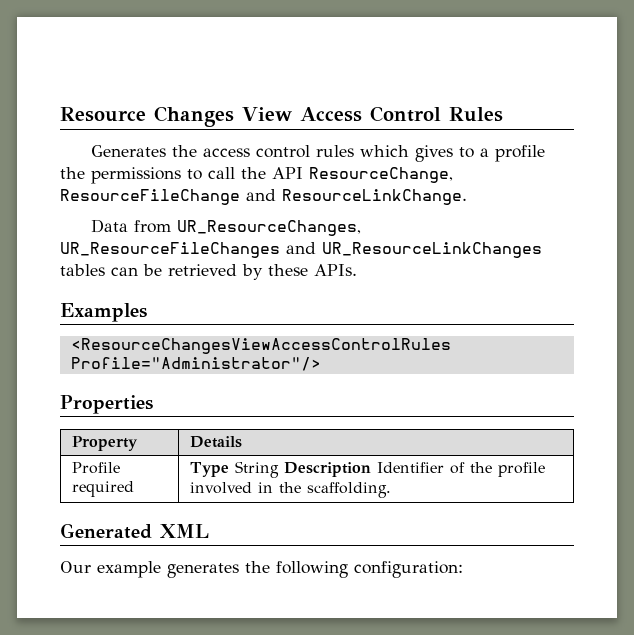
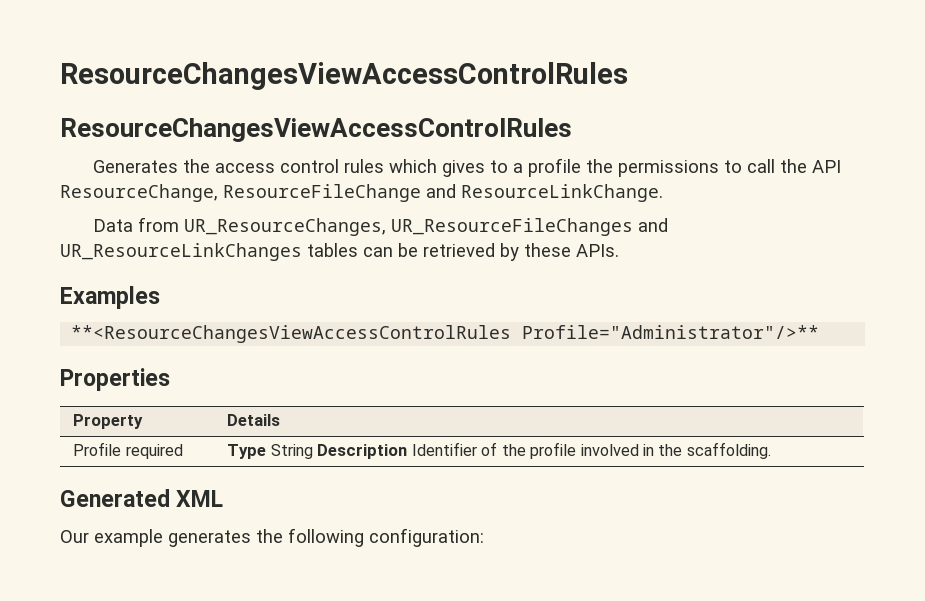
[60,106,503,127] Resource Changes View Access Control Rules -> [60,62,628,90] [60,118,572,142] ResourceChangesViewAccessControlRules // ResourceChangesViewAccessControlRules
[70,338,451,354] [70,357,321,371] <ResourceChangesViewAccessControlRules Profile="Administrator"/> -> [71,325,820,343] **<ResourceChangesViewAccessControlRules Profile="Administrator"/>**

